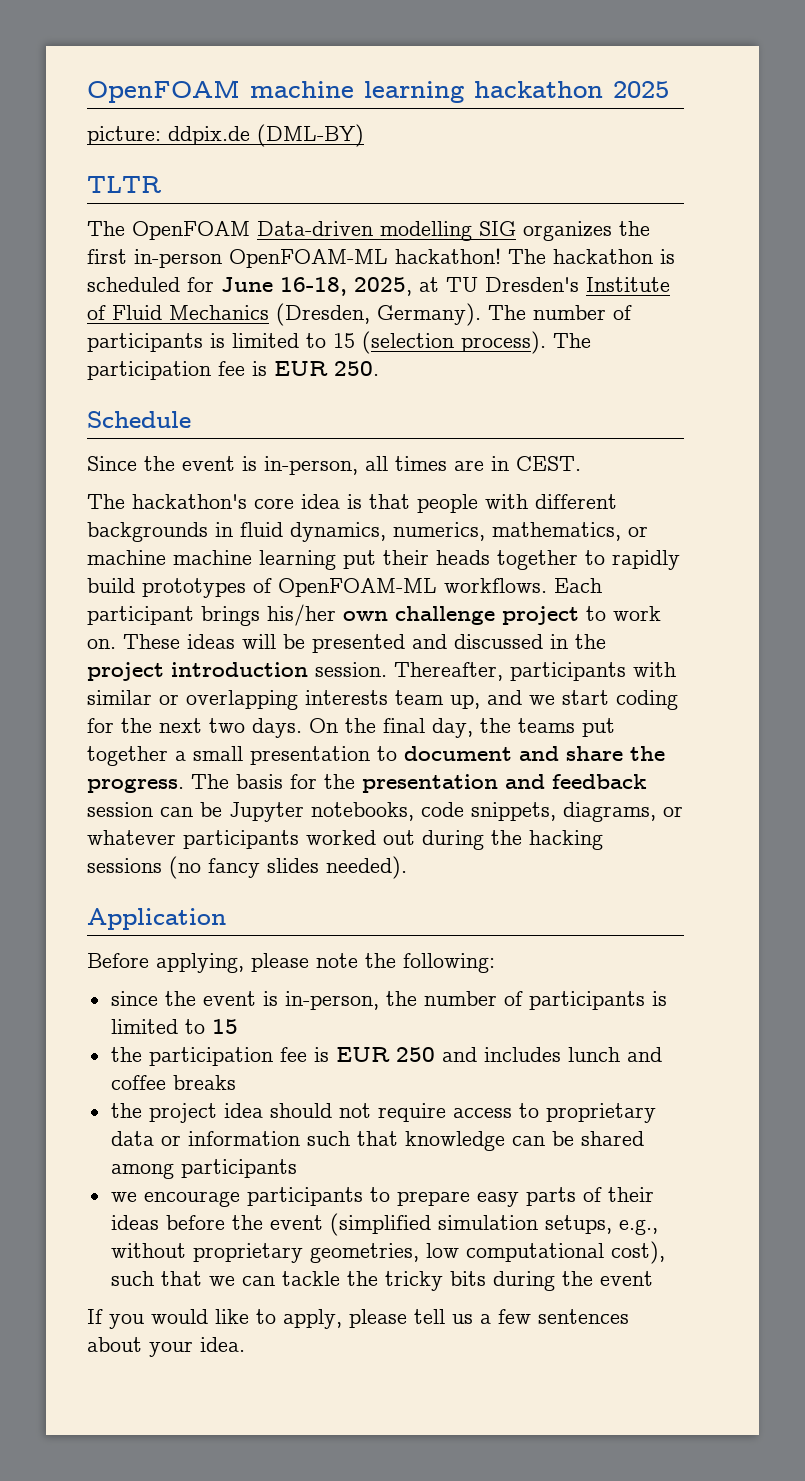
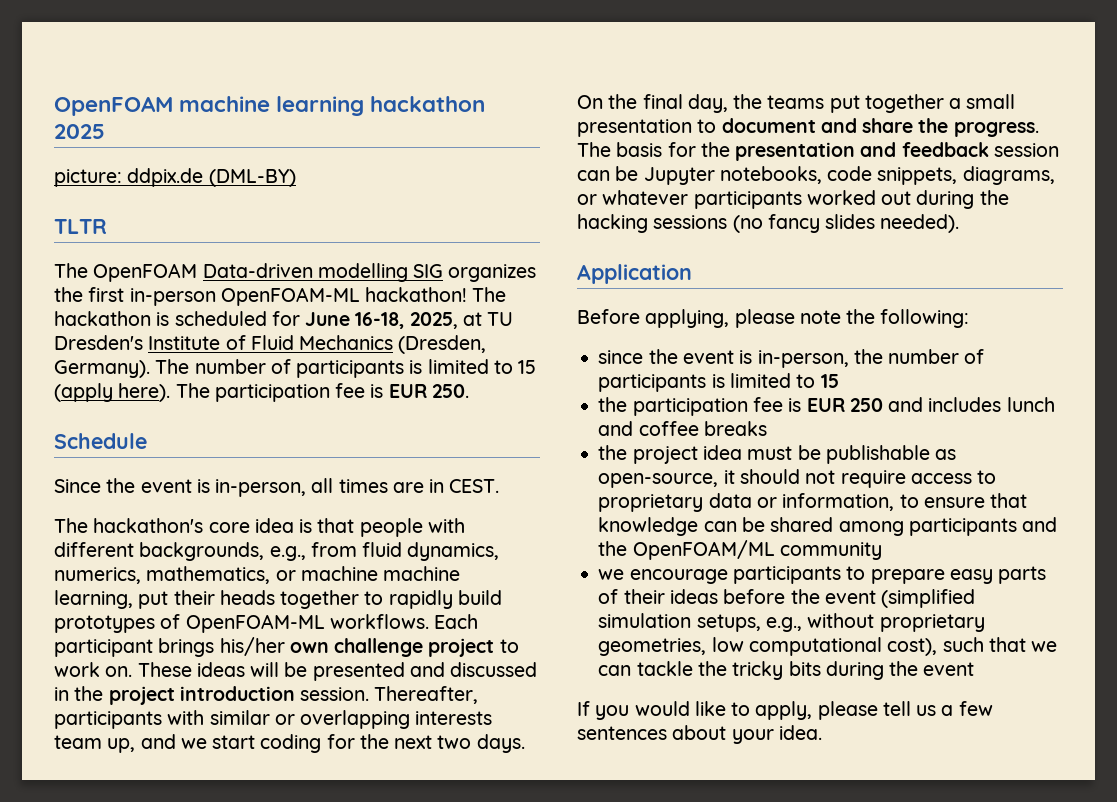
[362,331,546,354] (selection process). -> [54,383,171,402] (apply here).
[87,522,233,542] backgrounds in -> [139,542,357,561] backgrounds, e.g., from
[259,550,336,570] learning -> [54,590,133,609] learning,
(263, 1110) none -> [747,445,957,464] [598,470,735,488] must be publishable as open-source, it
[187,1131,350,1146] information such -> [782,493,985,511] information, to ensure
(297, 1168) none -> [1022,517,1058,532] [598,540,882,560] and the OpenFOAM/ML community

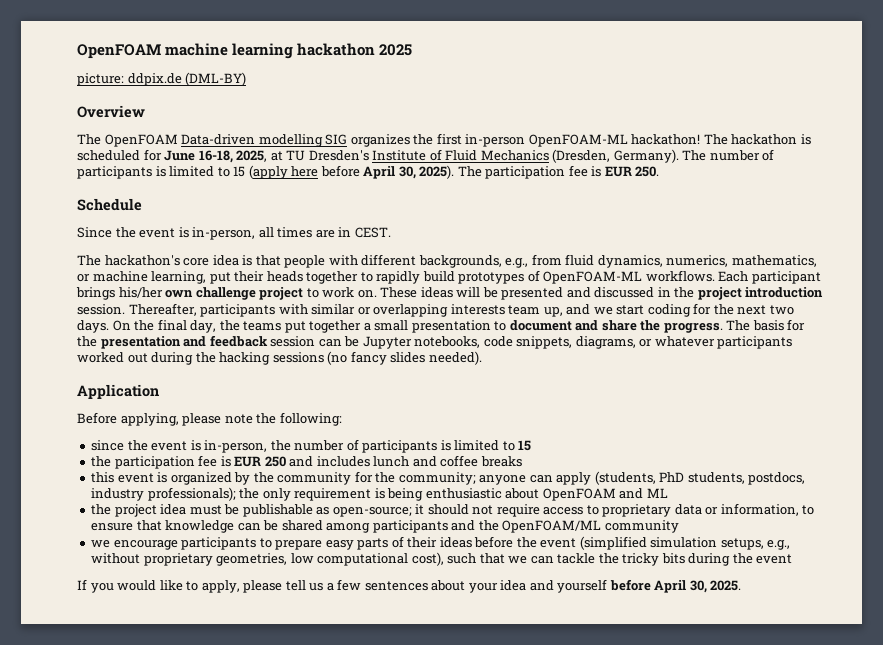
[54,219,107,234] TLTR -> [77,105,145,118] Overview
[118,383,171,402] here). -> [291,165,455,179] here before April 30, 2025).
[383,566,461,581] machine -> (148, 276) none
(767, 428) none -> [91,471,806,485] [91,487,668,501] // this event is organized by the community for the community; anyone can apply (students, PhD students, postdocs, industry professionals); the only requirement is being enthusiastic about OpenFOAM and ML
[598,473,719,488] open-source, -> [332,507,412,517] open-source;
[778,725,822,740] idea. -> [500,579,742,593] idea and yourself before April 30, 2025.

